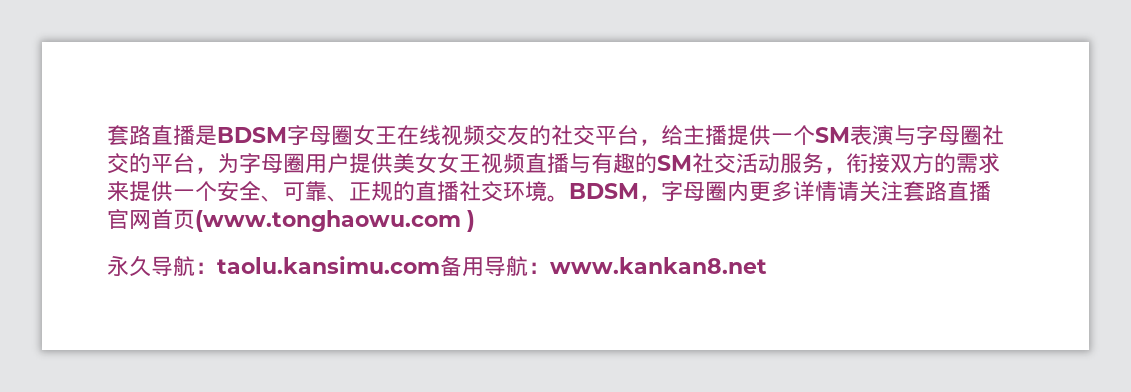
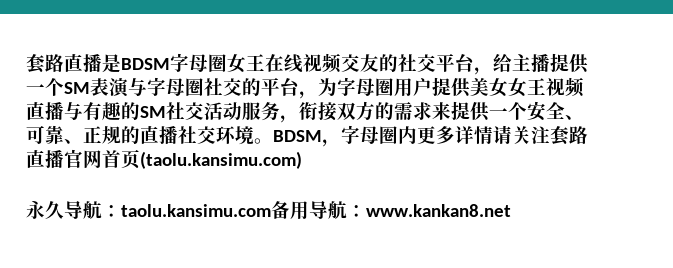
[195,210,475,232] (www.tonghaowu.com ) -> [140,151,302,169] (taolu.kansimu.com)

